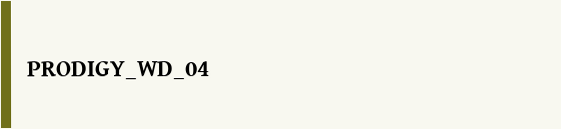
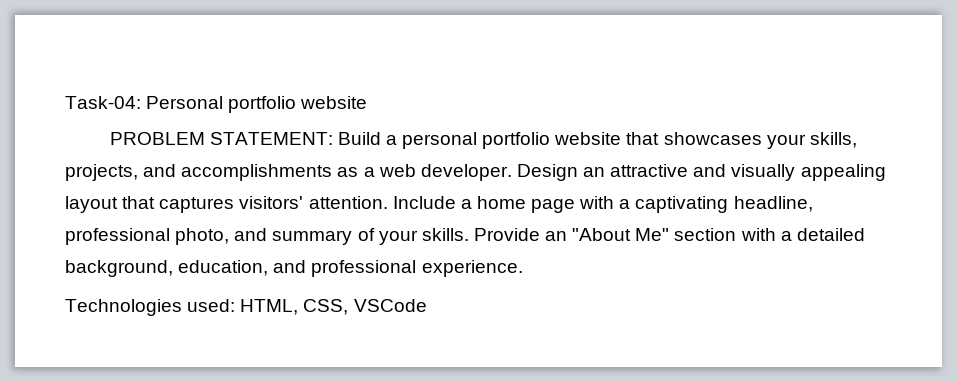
[26,61,210,80] PRODIGY_WD_04 -> [65,96,368,113] [109,132,857,149] [65,164,886,181] [65,196,813,213] [65,228,865,245] [65,260,523,277] [65,299,427,316] Task-04: Personal portfolio website // PROBLEM STATEMENT: Build a personal portfolio website that showcases your skills, projects, and accomplishments as a web developer. Design an attractive and visually appealing layout that captures visitors' attention. Include a home page with a captivating headline, professional photo, and summary of your skills. Provide an "About Me" section with a detailed background, education, and professional experience. // Technologies used: HTML, CSS, VSCode

